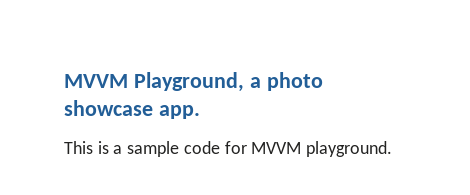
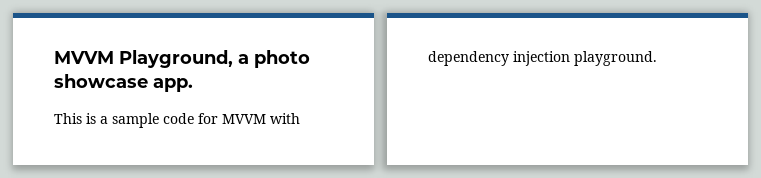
(302, 148) none -> [270,113,300,124] [428,51,570,66] with dependency injection

